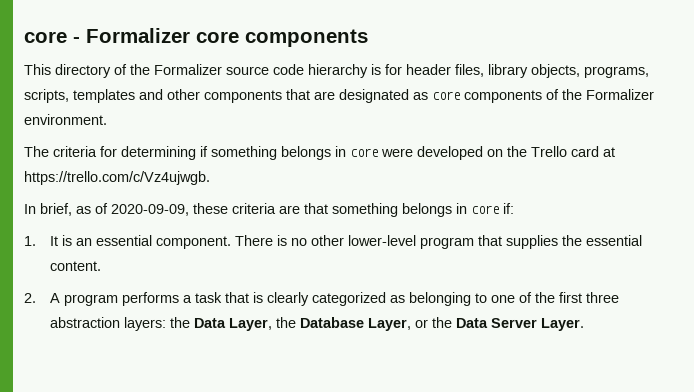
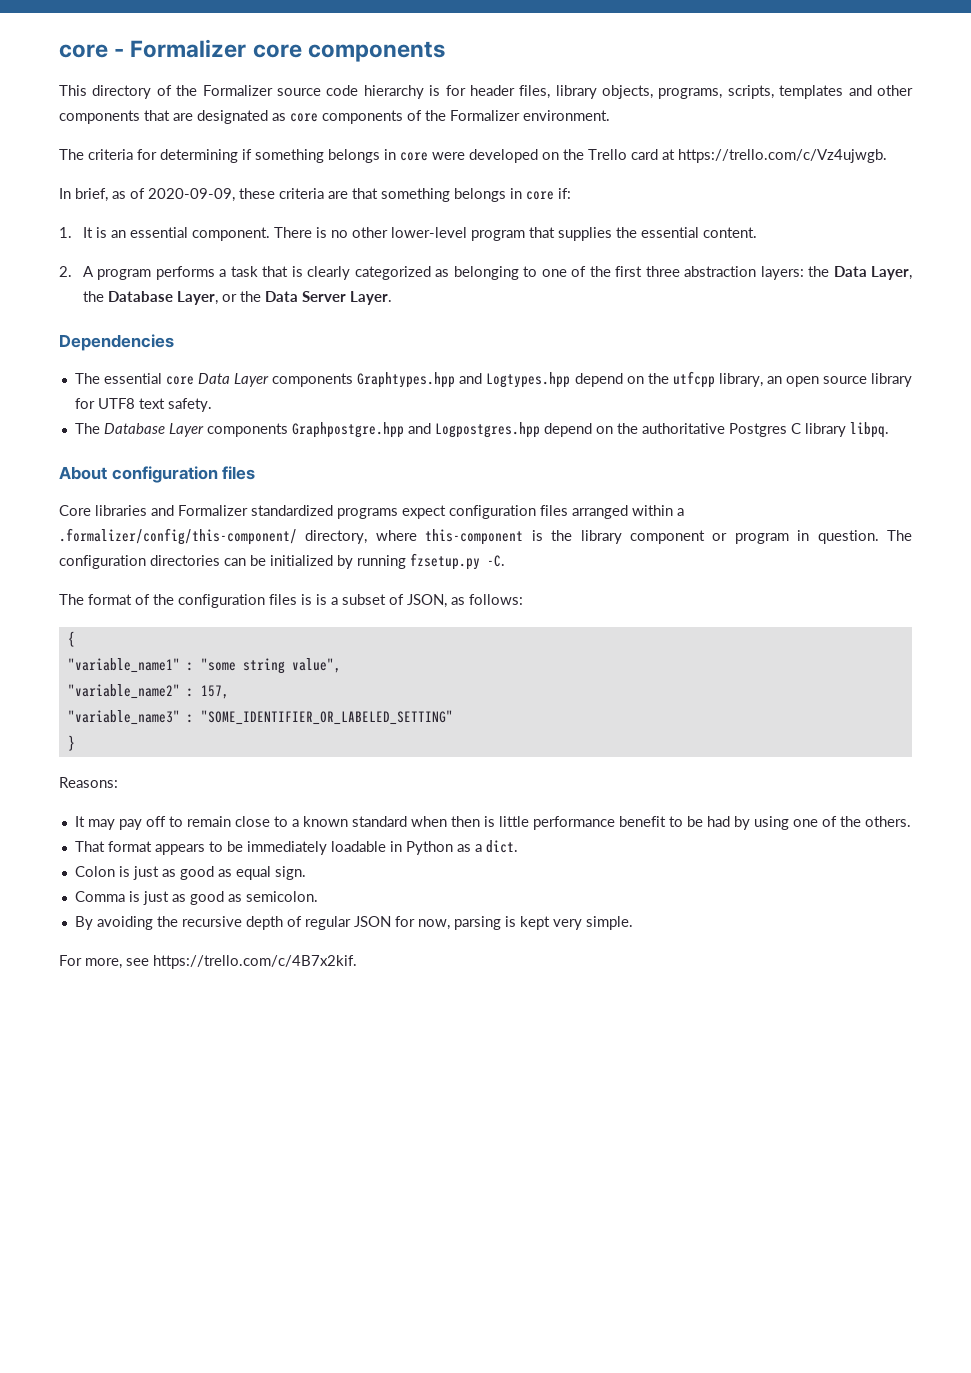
(584, 324) none -> [59,334,174,351] [74,371,912,388] [74,398,212,412] [74,422,889,438] [59,466,256,483] [59,505,684,519] [59,528,912,545] [59,553,505,570] [59,594,523,608] [67,631,75,647] [67,658,341,674] [67,684,229,699] [67,710,453,725] [67,735,75,751] [59,777,118,788] [74,816,911,830] [74,840,518,855] [74,866,306,880] [74,891,318,905] [74,916,633,930] [59,955,357,969] // Dependencies // The essential core Data Layer components Graphtypes.hpp and Logtypes.hpp depend on the utfcpp library, an open source library for UTF8 text safety. // The Database Layer components Graphpostgre.hpp and Logpostgres.hpp depend on the authoritative Postgres C library libpq. // About configuration files // Core libraries and Formalizer standardized programs expect configuration files arranged within a .formalizer/config/this-component/ directory, where this-component is the library component or program in question. The configuration directories can be initialized by running fzsetup.py -C. // The format of the configuration files is is a subset of JSON, as follows: // { // "variable_name1" : "some string value", // "variable_name2" : 157, // "variable_name3" : "SOME_IDENTIFIER_OR_LABELED_SETTING" // } // Reasons: // It may pay off to remain close to a known standard when then is little performance benefit to be had by using one of the others. // That format appears to be immediately loadable in Python as a dict. // Colon is just as good as equal sign. // Comma is just as good as semicolon. // By avoiding the recursive depth of regular JSON for now, parsing is kept very simple. // For more, see https://trello.com/c/4B7x2kif.

